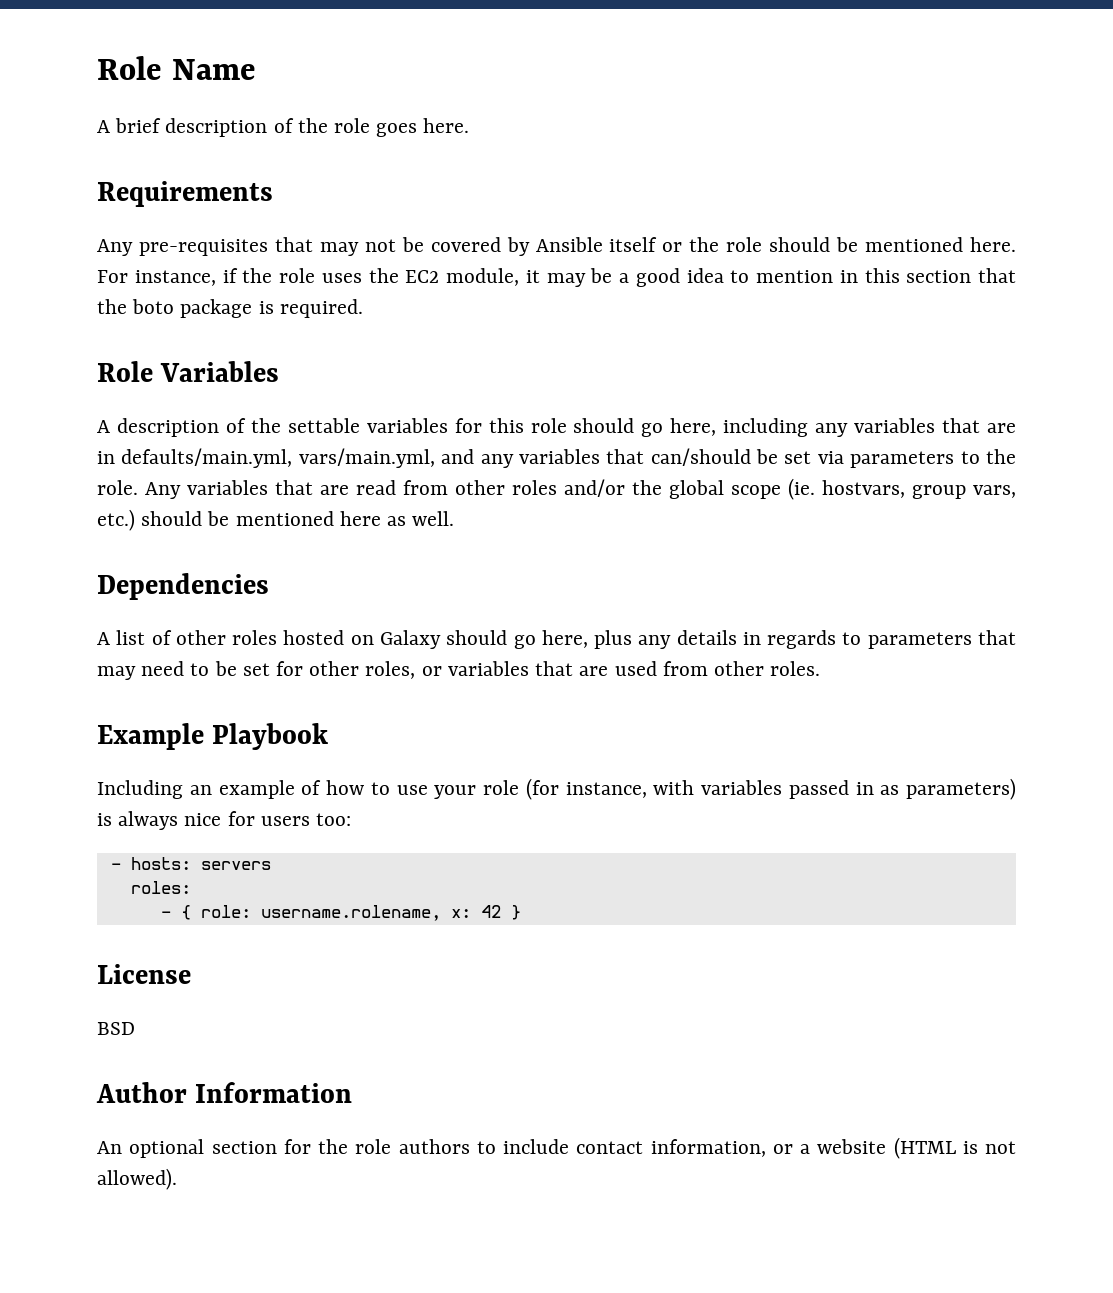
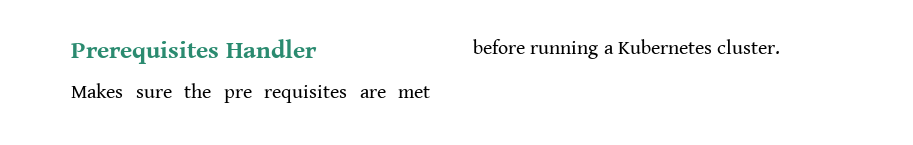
[97,56,256,80] [97,118,470,137] [97,181,273,207] [97,237,1016,256] [97,268,1016,287] [97,299,363,318] [97,361,280,382] [97,418,1016,437] [97,448,1016,468] [97,478,1016,500] [97,509,455,531] [97,573,269,600] [97,630,1017,649] [97,661,821,680] [97,723,329,750] [97,778,1016,800] [97,811,352,830] [110,857,271,870] [130,881,191,894] [160,905,521,921] [97,964,191,984] [97,1022,135,1035] [96,1082,353,1103] [97,1137,1016,1159] [97,1168,177,1190] Role Name // A brief description of the role goes here. // Requirements // Any pre-requisites that may not be covered by Ansible itself or the role should be mentioned here. For instance, if the role uses the EC2 module, it may be a good idea to mention in this section that the boto package is required. // Role Variables // A description of the settable variables for this role should go here, including any variables that are in defaults/main.yml, vars/main.yml, and any variables that can/should be set via parameters to the role. Any variables that are read from other roles and/or the global scope (ie. hostvars, group vars, etc.) should be mentioned here as well. // Dependencies // A list of other roles hosted on Galaxy should go here, plus any details in regards to parameters that may need to be set for other roles, or variables that are used from other roles. // Example Playbook // Including an example of how to use your role (for instance, with variables passed in as parameters) is always nice for users too: // - hosts: servers // roles: // - { role: username.rolename, x: 42 } // License // BSD // Author Information // An optional section for the role authors to include contact information, or a website (HTML is not allowed). -> [71,39,317,64] [71,83,430,103] [473,39,781,59] Prerequisites Handler // Makes sure the pre requisites are met before running a Kubernetes cluster.

